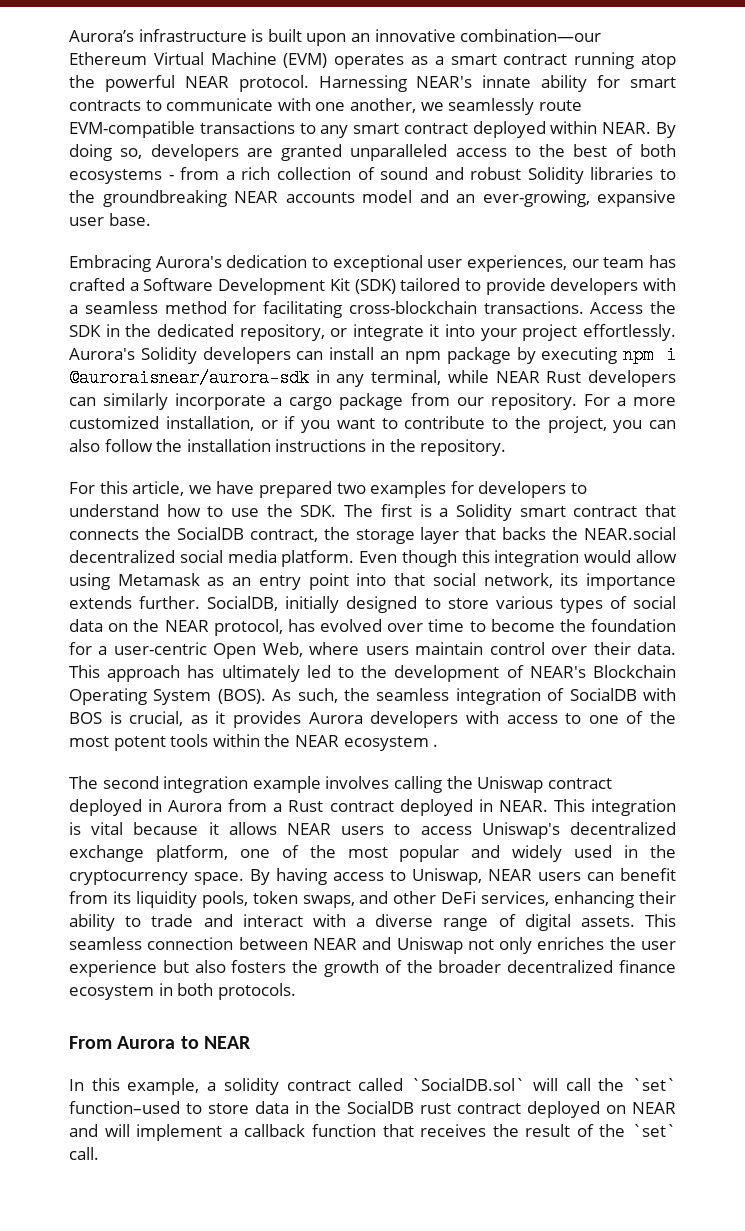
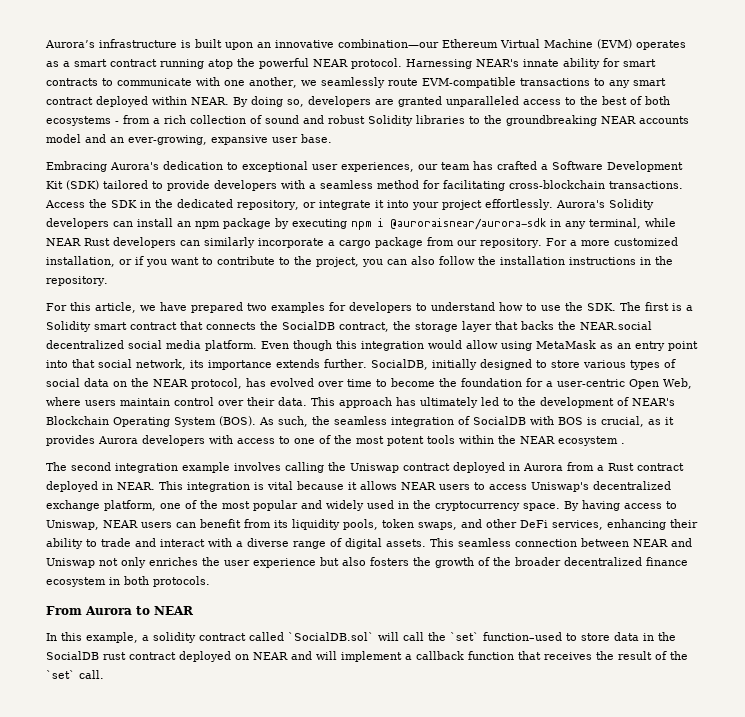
[117,573,200,586] Metamask -> [536,340,596,349] MetaMask

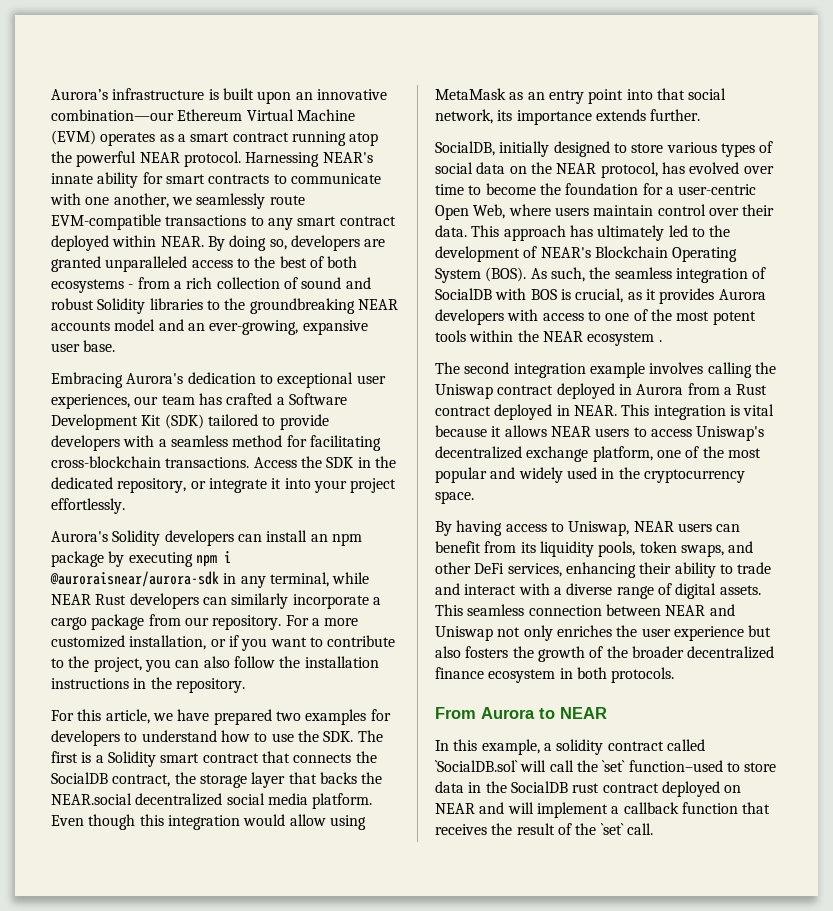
(553, 204) none -> (125, 506) //
(367, 363) none -> (701, 115) //
(560, 507) none -> (474, 497) //

